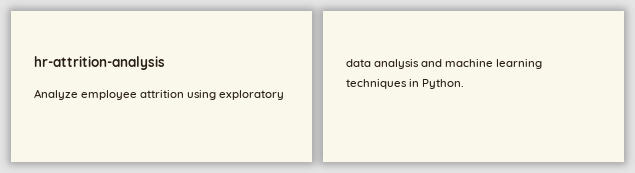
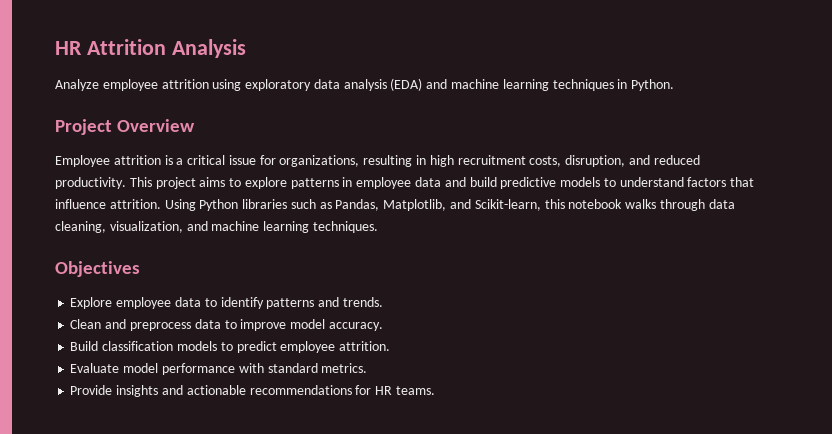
[34,56,165,70] hr-attrition-analysis -> [55,39,246,58] HR Attrition Analysis
(420, 64) none -> [390,78,423,91] (EDA)
(465, 84) none -> [55,119,196,135] [55,155,700,167] [55,177,755,189] [55,199,735,211] [55,221,378,233] [55,261,140,277] [70,297,383,309] [70,319,383,331] [70,341,391,353] [70,363,368,375] [70,385,435,397] // Project Overview // Employee attrition is a critical issue for organizations, resulting in high recruitment costs, disruption, and reduced productivity. This project aims to explore patterns in employee data and build predictive models to understand factors that influence attrition. Using Python libraries such as Pandas, Matplotlib, and Scikit-learn, this notebook walks through data cleaning, visualization, and machine learning techniques. // Objectives // Explore employee data to identify patterns and trends. // Clean and preprocess data to improve model accuracy. // Build classification models to predict employee attrition. // Evaluate model performance with standard metrics. // Provide insights and actionable recommendations for HR teams.

